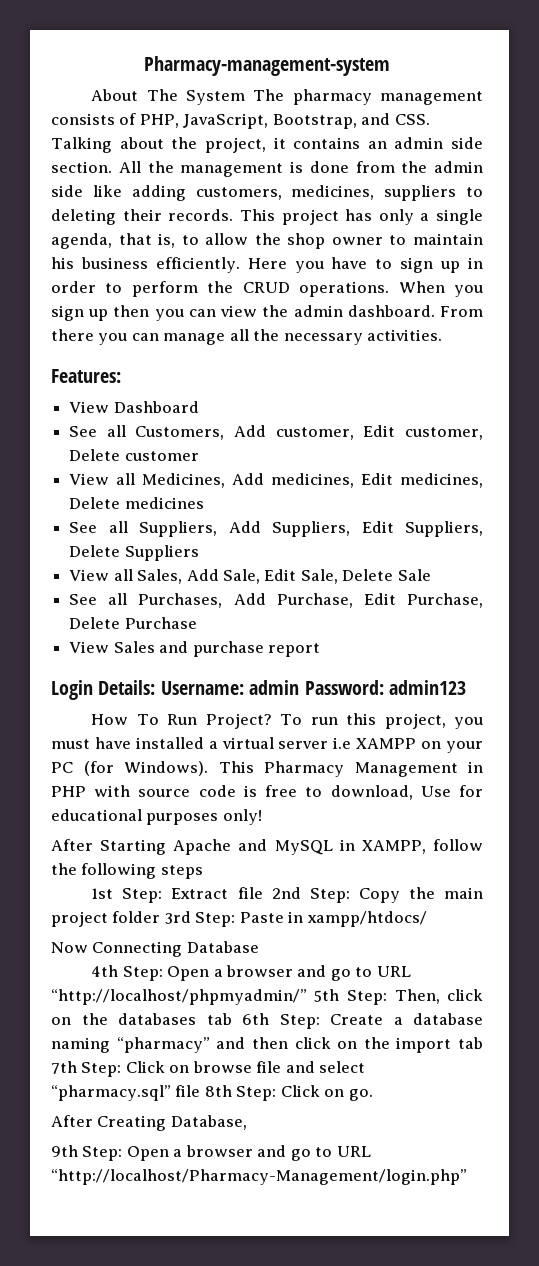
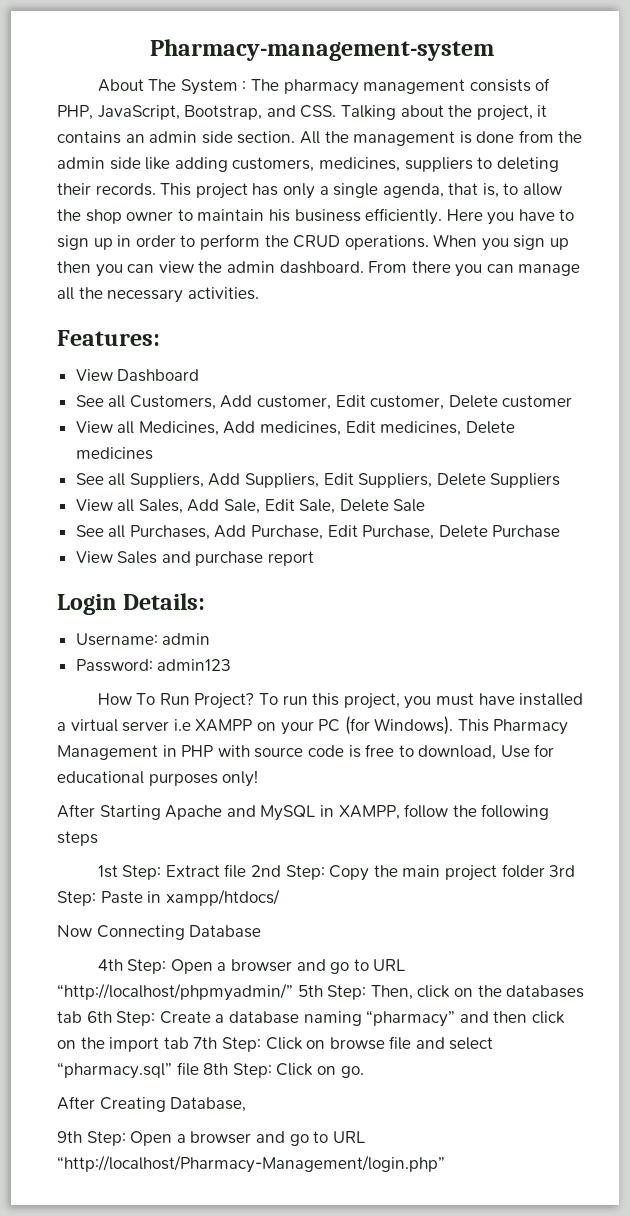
(245, 97) none -> [242,81,247,91] :
(156, 687) none -> (206, 601) //
(300, 687) none -> (211, 639) //

